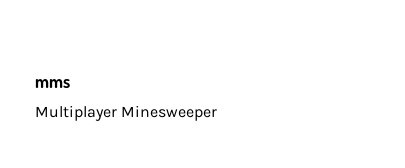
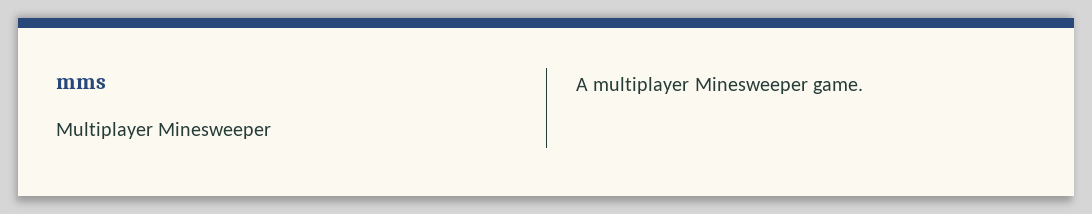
(218, 113) none -> [576,77,864,94] // A multiplayer Minesweeper game.

